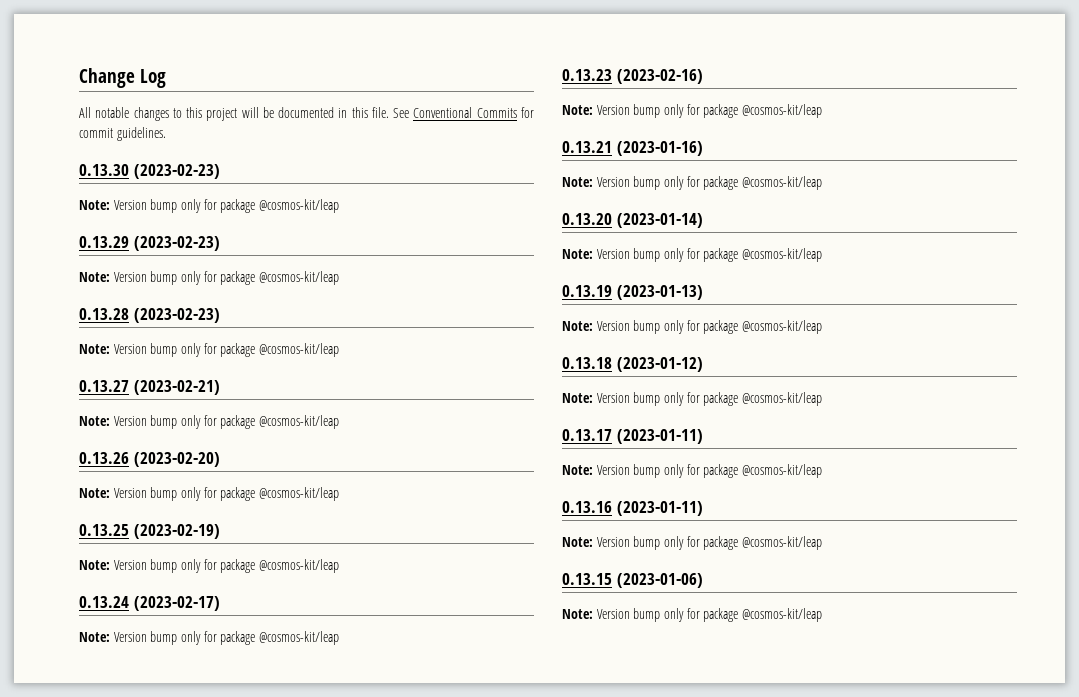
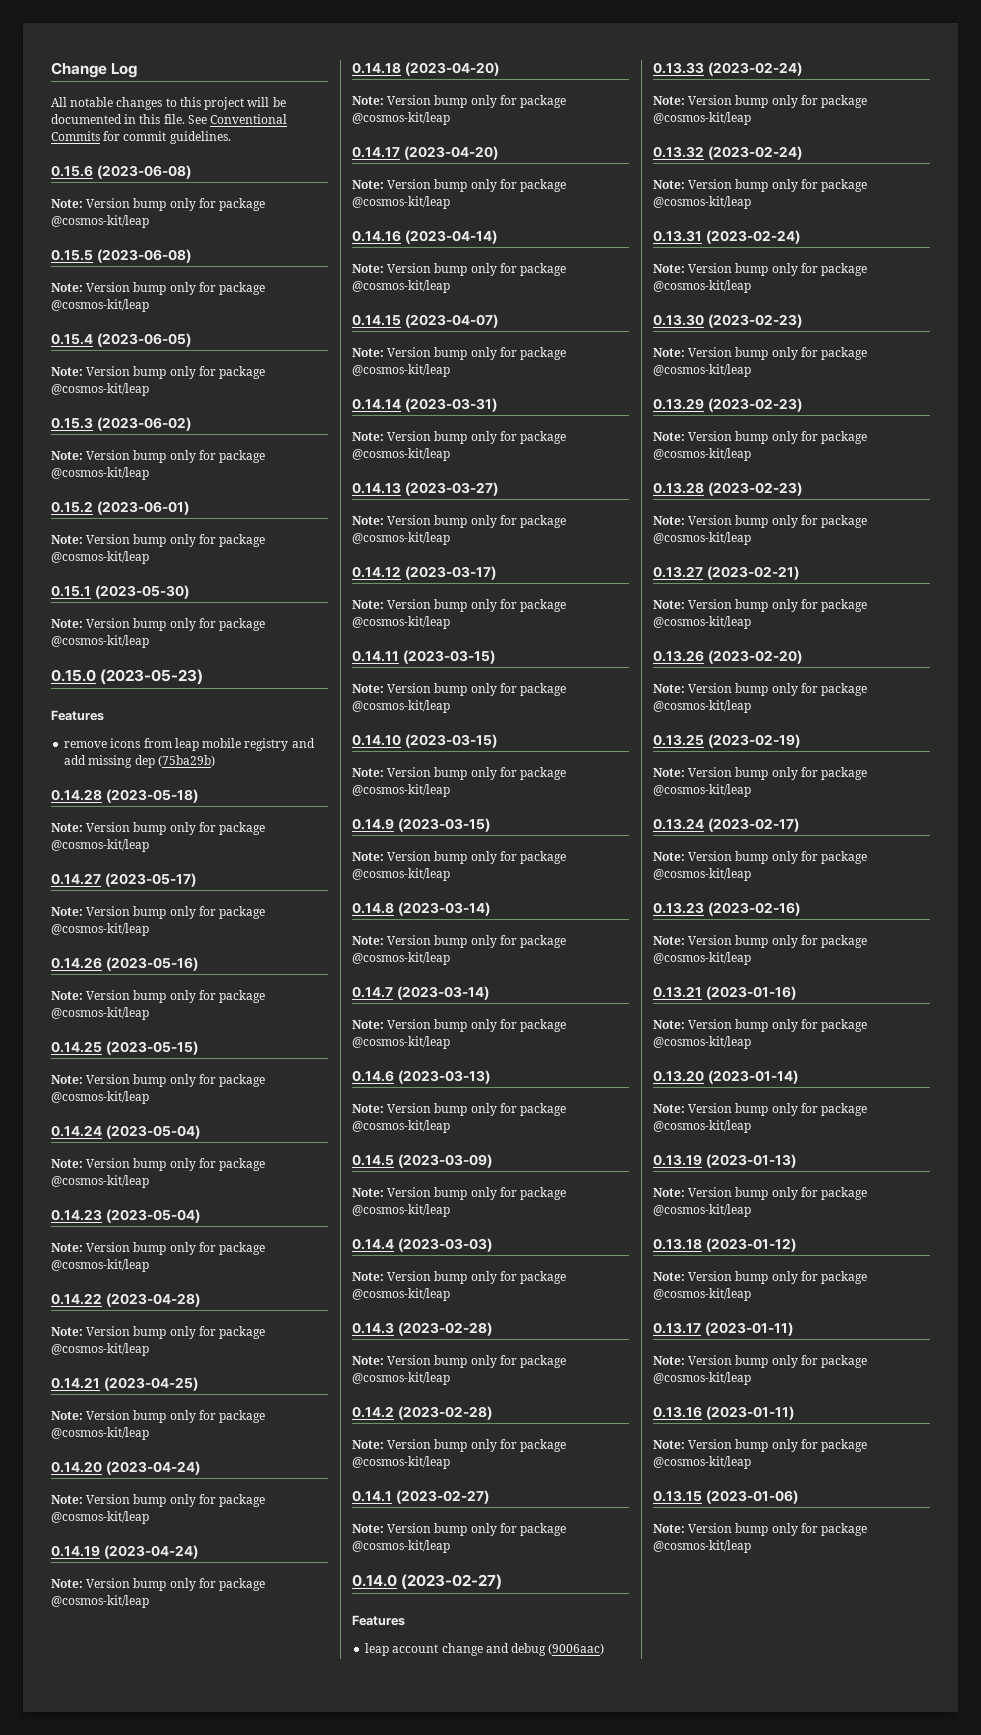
(166, 134) none -> [51,165,191,179] [51,198,266,211] [51,215,149,228] [51,249,191,263] [51,282,266,295] [51,299,149,312] [51,333,191,347] [51,366,266,379] [51,383,149,396] [51,417,191,431] [51,450,266,463] [51,467,149,480] [51,501,189,515] [51,534,266,547] [51,551,149,564] [51,585,189,599] [51,618,266,631] [51,635,149,648] [51,669,204,685] [51,710,104,721] [64,738,315,751] [64,755,215,768] [51,789,198,803] [51,822,266,835] [51,839,149,852] [51,873,196,887] [51,906,266,919] [51,923,149,936] [51,957,198,971] [51,990,266,1003] [51,1007,149,1020] [51,1041,198,1055] [51,1074,266,1087] [51,1091,149,1104] [51,1125,200,1139] [51,1158,266,1171] [51,1175,149,1188] [51,1209,200,1223] [51,1242,266,1255] [51,1259,149,1272] [51,1293,200,1307] [51,1326,266,1339] [51,1343,149,1356] [51,1377,198,1391] [51,1410,266,1423] [51,1427,149,1440] [51,1461,200,1475] [51,1494,266,1507] [51,1511,149,1524] [51,1545,198,1559] [51,1578,266,1591] [51,1595,149,1608] [352,62,499,76] [352,95,567,108] [352,112,450,125] [352,146,498,160] [352,179,567,192] [352,196,450,209] [352,230,497,244] [352,263,567,276] [352,280,450,293] [352,314,498,328] [352,347,567,360] [352,364,450,377] [352,398,497,412] [352,431,567,444] [352,448,450,461] [352,482,498,496] [352,515,567,528] [352,532,450,545] [352,566,496,580] [352,599,567,612] [352,616,450,629] [352,650,495,664] [352,683,567,696] [352,700,450,713] [352,734,497,748] [352,767,567,780] [352,784,450,797] [352,818,490,832] [352,851,567,864] [352,868,450,881] [352,902,490,916] [352,935,567,948] [352,952,450,965] [352,986,489,1000] [352,1019,567,1032] [352,1036,450,1049] [352,1070,490,1084] [352,1103,567,1116] [352,1120,450,1133] [352,1154,492,1168] [352,1187,567,1200] [352,1204,450,1217] [352,1238,492,1252] [352,1271,567,1284] [352,1288,450,1301] [352,1322,492,1336] [352,1355,567,1368] [352,1372,450,1385] [352,1406,492,1420] [352,1439,567,1452] [352,1456,450,1469] [352,1490,489,1504] [352,1523,567,1536] [352,1540,450,1553] [352,1574,503,1590] [352,1615,405,1626] [365,1643,605,1656] [653,62,802,76] [653,95,868,108] [653,112,751,125] [653,146,802,160] [653,179,868,192] [653,196,751,209] [653,230,800,244] [653,263,868,276] [653,280,751,293] // 0.15.6 (2023-06-08) // Note: Version bump only for package @cosmos-kit/leap // 0.15.5 (2023-06-08) // Note: Version bump only for package @cosmos-kit/leap // 0.15.4 (2023-06-05) // Note: Version bump only for package @cosmos-kit/leap // 0.15.3 (2023-06-02) // Note: Version bump only for package @cosmos-kit/leap // 0.15.2 (2023-06-01) // Note: Version bump only for package @cosmos-kit/leap // 0.15.1 (2023-05-30) // Note: Version bump only for package @cosmos-kit/leap // 0.15.0 (2023-05-23) // Features // remove icons from leap mobile registry and add missing dep (75ba29b) // 0.14.28 (2023-05-18) // Note: Version bump only for package @cosmos-kit/leap // 0.14.27 (2023-05-17) // Note: Version bump only for package @cosmos-kit/leap // 0.14.26 (2023-05-16) // Note: Version bump only for package @cosmos-kit/leap // 0.14.25 (2023-05-15) // Note: Version bump only for package @cosmos-kit/leap // 0.14.24 (2023-05-04) // Note: Version bump only for package @cosmos-kit/leap // 0.14.23 (2023-05-04) // Note: Version bump only for package @cosmos-kit/leap // 0.14.22 (2023-04-28) // Note: Version bump only for package @cosmos-kit/leap // 0.14.21 (2023-04-25) // Note: Version bump only for package @cosmos-kit/leap // 0.14.20 (2023-04-24) // Note: Version bump only for package @cosmos-kit/leap // 0.14.19 (2023-04-24) // Note: Version bump only for package @cosmos-kit/leap // 0.14.18 (2023-04-20) // Note: Version bump only for package @cosmos-kit/leap // 0.14.17 (2023-04-20) // Note: Version bump only for package @cosmos-kit/leap // 0.14.16 (2023-04-14) // Note: Version bump only for package @cosmos-kit/leap // 0.14.15 (2023-04-07) // Note: Version bump only for package @cosmos-kit/leap // 0.14.14 (2023-03-31) // Note: Version bump only for package @cosmos-kit/leap // 0.14.13 (2023-03-27) // Note: Version bump only for package @cosmos-kit/leap // 0.14.12 (2023-03-17) // Note: Version bump only for package @cosmos-kit/leap // 0.14.11 (2023-03-15) // Note: Version bump only for package @cosmos-kit/leap // 0.14.10 (2023-03-15) // Note: Version bump only for package @cosmos-kit/leap // 0.14.9 (2023-03-15) // Note: Version bump only for package @cosmos-kit/leap // 0.14.8 (2023-03-14) // Note: Version bump only for package @cosmos-kit/leap // 0.14.7 (2023-03-14) // Note: Version bump only for package @cosmos-kit/leap // 0.14.6 (2023-03-13) // Note: Version bump only for package @cosmos-kit/leap // 0.14.5 (2023-03-09) // Note: Version bump only for package @cosmos-kit/leap // 0.14.4 (2023-03-03) // Note: Version bump only for package @cosmos-kit/leap // 0.14.3 (2023-02-28) // Note: Version bump only for package @cosmos-kit/leap // 0.14.2 (2023-02-28) // Note: Version bump only for package @cosmos-kit/leap // 0.14.1 (2023-02-27) // Note: Version bump only for package @cosmos-kit/leap // 0.14.0 (2023-02-27) // Features // leap account change and debug (9006aac) // 0.13.33 (2023-02-24) // Note: Version bump only for package @cosmos-kit/leap // 0.13.32 (2023-02-24) // Note: Version bump only for package @cosmos-kit/leap // 0.13.31 (2023-02-24) // Note: Version bump only for package @cosmos-kit/leap

